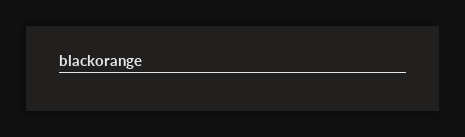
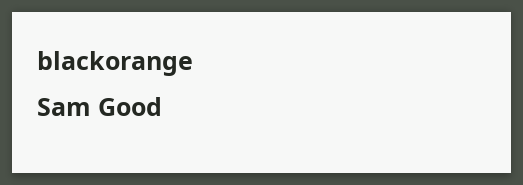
(142, 62) none -> [37,97,162,116] // Sam Good

